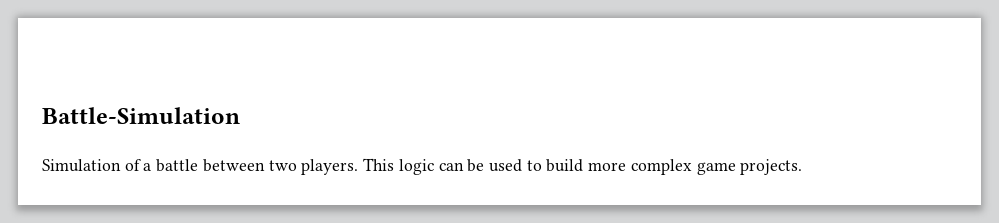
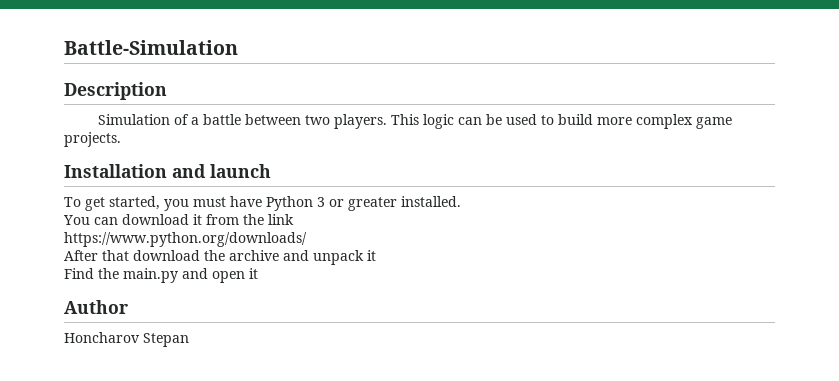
(240, 115) none -> [64,82,167,100] // Description
(803, 167) none -> [64,164,271,178] [64,196,461,211] [63,214,294,225] [64,232,307,247] [64,250,376,265] [64,268,258,283] [64,300,128,314] [64,332,189,347] // Installation and launch // To get started, you must have Python 3 or greater installed. // You can download it from the link // https://www.python.org/downloads/ // After that download the archive and unpack it // Find the main.py and open it // Author // Honcharov Stepan

